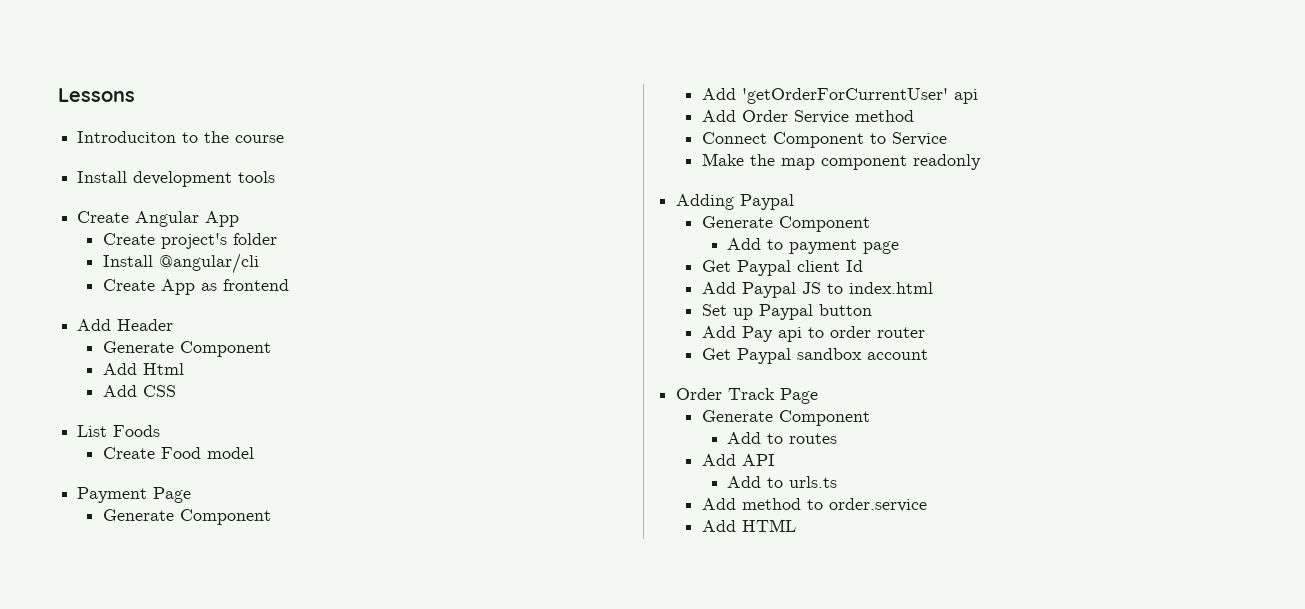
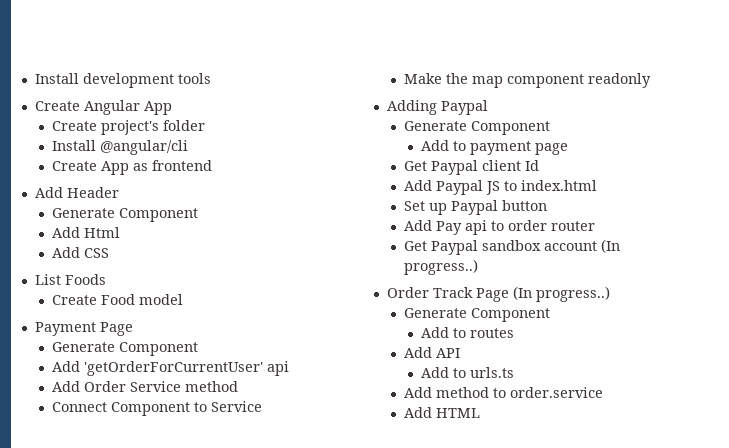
[58,88,135,102] [77,131,285,143] Lessons // Introduciton to the course // -> (34, 78) none
(928, 354) none -> [600,239,620,253] [403,259,478,275] (In progress..)
(819, 396) none -> [512,286,610,302] (In progress..)

